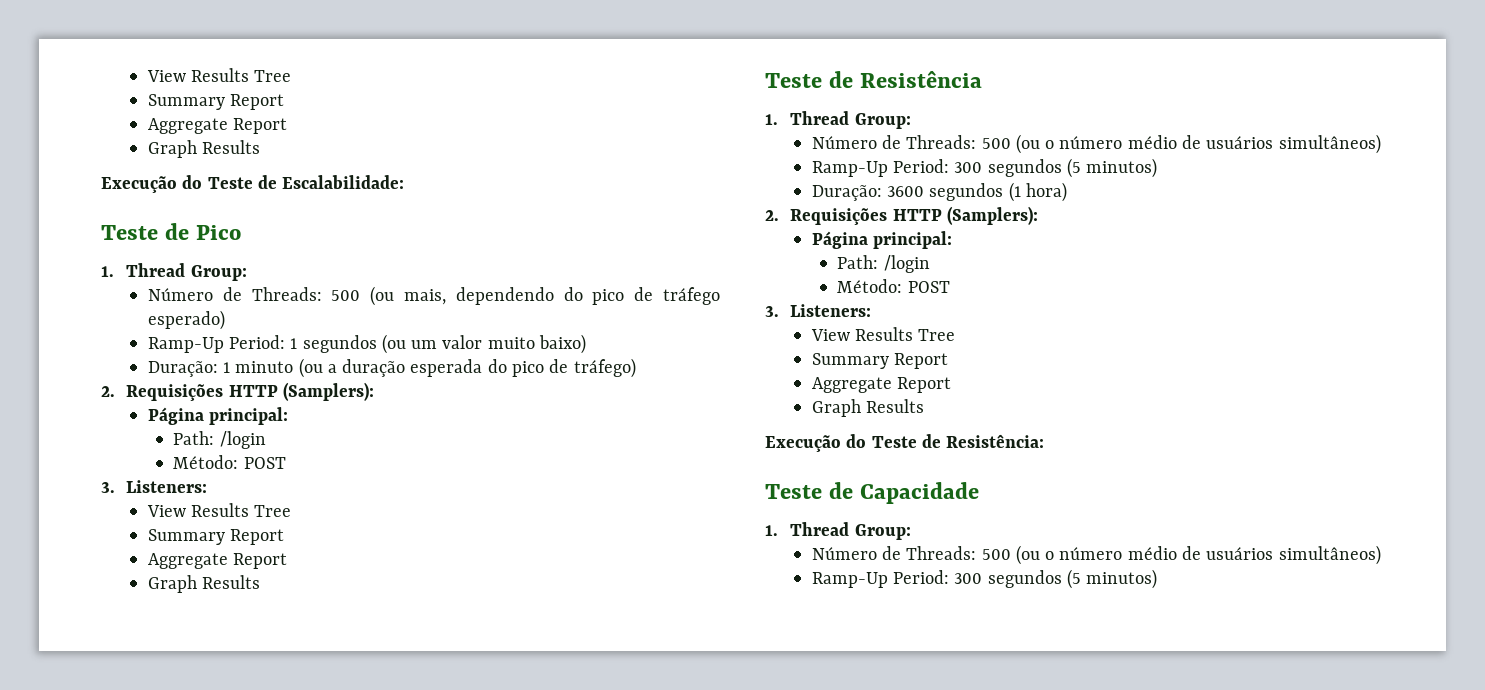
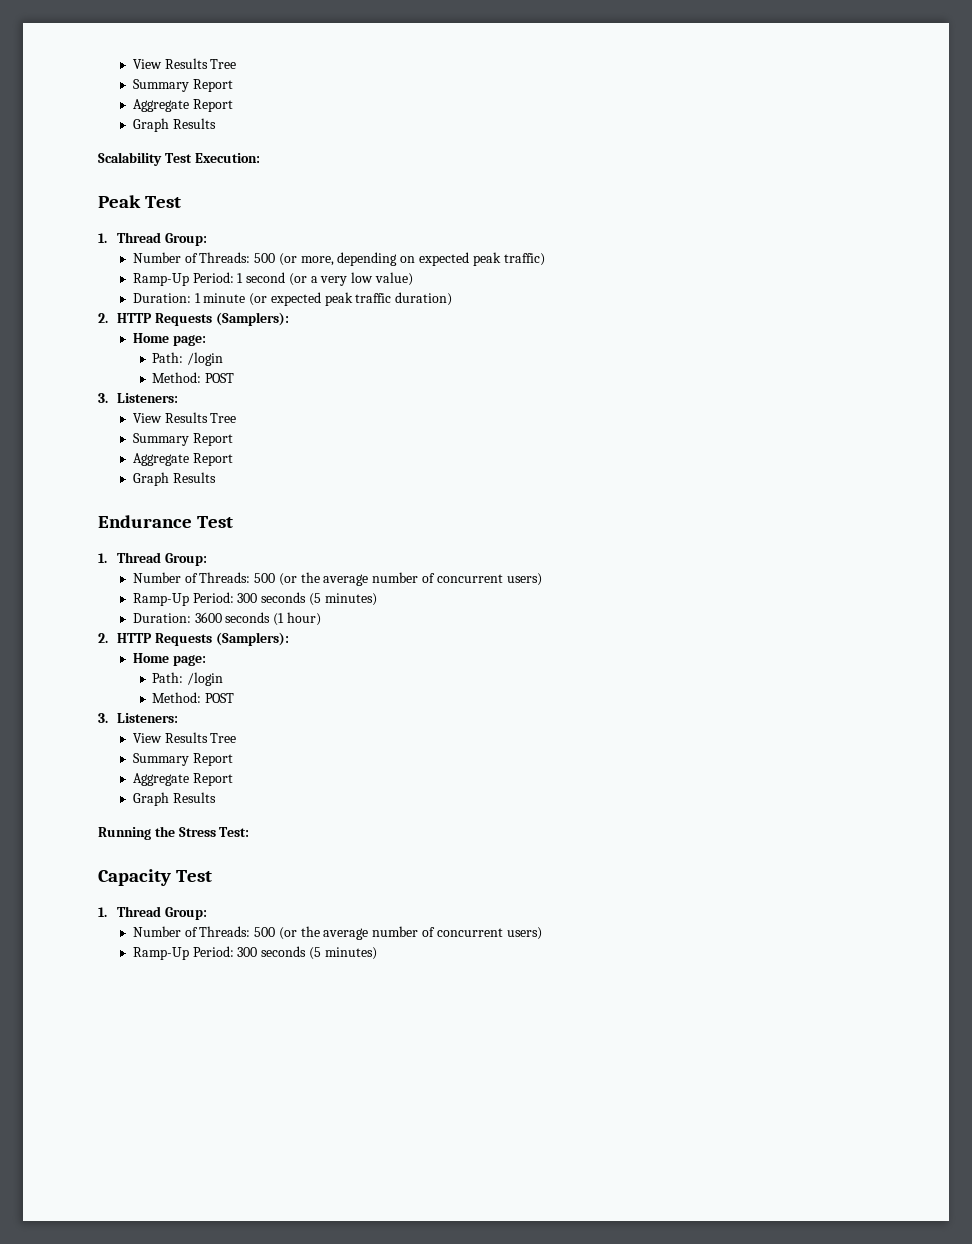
[146,68,292,82] [147,94,285,110] [147,118,288,134] [147,140,261,158] [101,175,405,193] [101,223,242,240] [101,263,247,281] [147,286,720,306] [147,310,225,330] [147,334,587,354] [147,358,636,378] [101,382,374,401] [147,407,289,425] [173,431,266,449] [173,455,239,469] View Results Tree // Summary Report // Aggregate Report // Graph Results // Execução do Teste de Escalabilidade: // Teste de Pico // 1. Thread Group: // Número de Threads: 500 (ou mais, dependendo do pico de tráfego esperado) // Ramp-Up Period: 1 segundos (ou um valor muito baixo) // Duração: 1 minuto (ou a duração esperada do pico de tráfego) // 2. Requisições HTTP (Samplers): // Página principal: // Path: /login // Método: -> [132,58,237,69] [132,79,233,92] [132,99,233,112] [132,118,216,132] [98,152,260,166] [98,195,182,208] [98,232,208,246] [132,252,545,266] [132,272,414,286] [132,292,453,306] [98,312,289,326] [132,333,206,346] [152,352,223,366] [152,372,202,383] View Results Tree // Summary Report // Aggregate Report // Graph Results // Scalability Test Execution: // Peak Test // 1. Thread Group: // Number of Threads: 500 (or more, depending on expected peak traffic) // Ramp-Up Period: 1 second (or a very low value) // Duration: 1 minute (or expected peak traffic duration) // 2. HTTP Requests (Samplers): // Home page: // Path: /login // Method:
[765,70,983,88] [765,111,911,129] [811,134,1381,154] [811,158,1158,178] [811,182,1067,202] [765,206,1038,225] [811,231,953,249] [837,255,930,273] [837,279,903,293] Teste de Resistência // 1. Thread Group: // Número de Threads: 500 (ou o número médio de usuários simultâneos) // Ramp-Up Period: 300 segundos (5 minutos) // Duração: 3600 segundos (1 hora) // 2. Requisições HTTP (Samplers): // Página principal: // Path: /login // Método: -> [98,515,234,528] [98,552,208,566] [132,572,542,586] [132,592,377,606] [132,612,321,626] [98,632,289,646] [132,653,206,666] [152,672,223,686] [152,692,202,703] Endurance Test // 1. Thread Group: // Number of Threads: 500 (or the average number of concurrent users) // Ramp-Up Period: 300 seconds (5 minutes) // Duration: 3600 seconds (1 hour) // 2. HTTP Requests (Samplers): // Home page: // Path: /login // Method:
[765,434,1045,452] [765,482,980,504] [765,522,911,540] [811,545,1381,565] [811,569,1158,589] Execução do Teste de Resistência: // Teste de Capacidade // 1. Thread Group: // Número de Threads: 500 (ou o número médio de usuários simultâneos) // Ramp-Up Period: 300 segundos (5 minutos) -> [98,826,250,840] [98,869,213,886] [98,906,208,920] [132,926,542,940] [132,946,377,960] Running the Stress Test: // Capacity Test // 1. Thread Group: // Number of Threads: 500 (or the average number of concurrent users) // Ramp-Up Period: 300 seconds (5 minutes)

